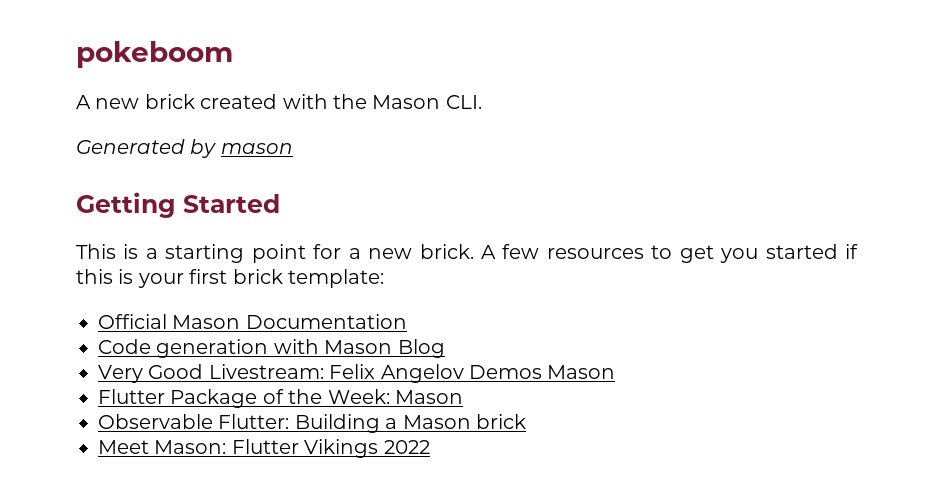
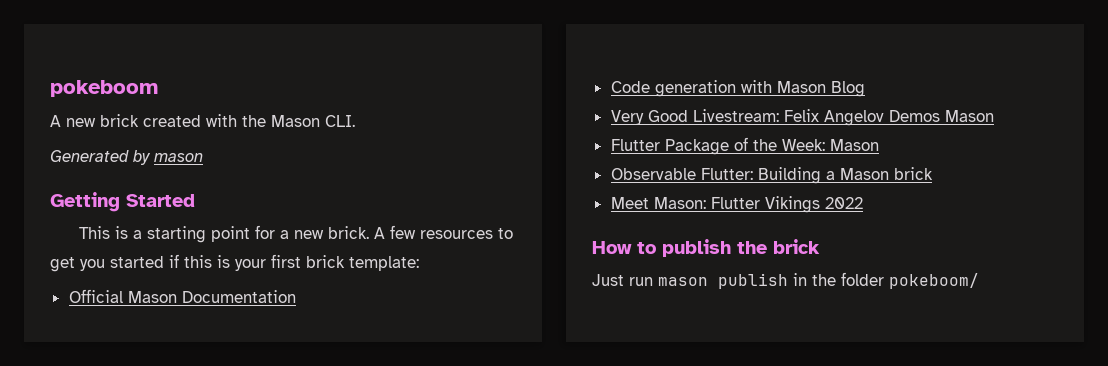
(430, 447) none -> [592,239,820,257] [592,272,979,289] // How to publish the brick // Just run mason publish in the folder pokeboom/

